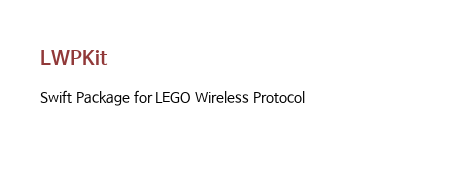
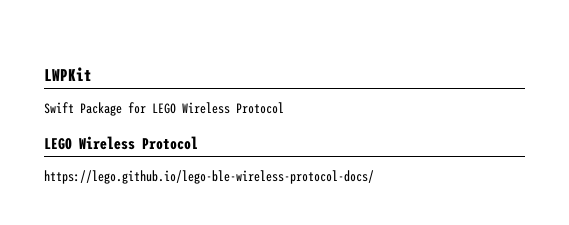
(305, 97) none -> [44,136,198,150] [44,170,374,184] // LEGO Wireless Protocol // https://lego.github.io/lego-ble-wireless-protocol-docs/

